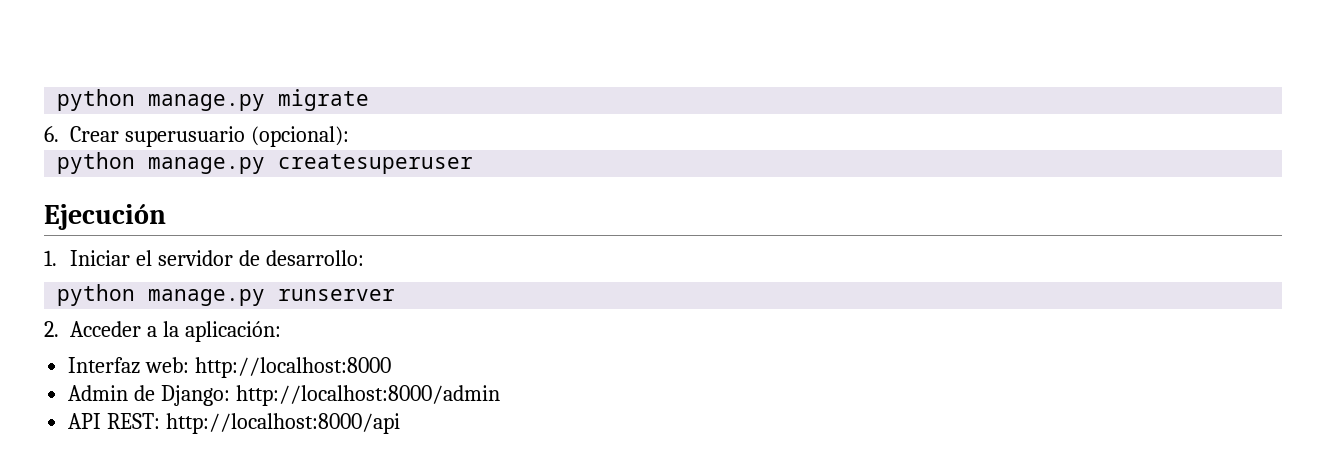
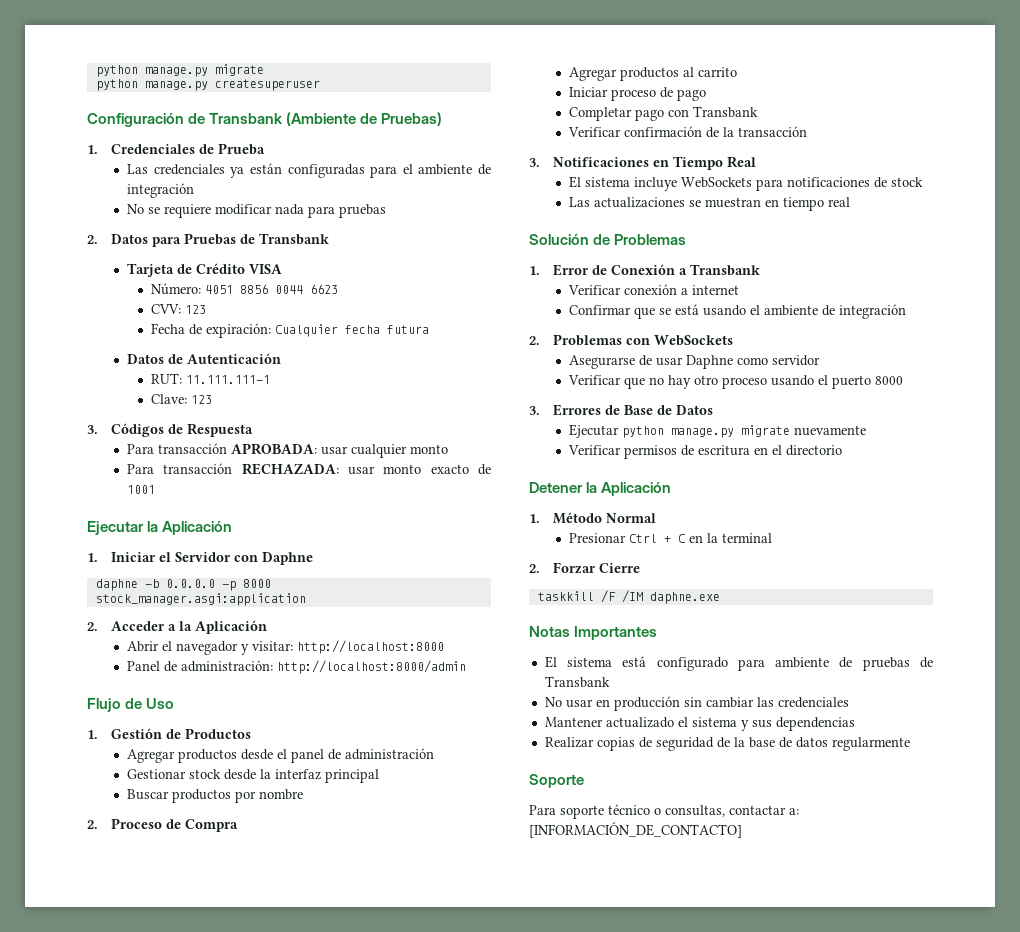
[57,89,370,111] [44,126,349,147] python manage.py migrate // 6. Crear superusuario (opcional): -> [95,64,264,77] python manage.py migrate
[44,204,166,230] [44,250,364,266] [57,284,396,306] [44,321,281,342] [68,357,392,378] [68,385,501,406] [68,413,401,434] Ejecución // 1. Iniciar el servidor de desarrollo: // python manage.py runserver // 2. Acceder a la aplicación: // Interfaz web: http://localhost:8000 // Admin de Django: http://localhost:8000/admin // API REST: http://localhost:8000/api -> [87,112,443,127] [87,143,266,155] [127,163,491,178] [127,183,195,198] [127,204,387,218] [87,233,330,247] [127,263,283,277] [151,283,339,295] [151,304,207,314] [151,323,430,338] [127,353,282,364] [151,373,271,384] [151,394,213,404] [87,423,254,437] [127,443,449,458] [127,463,491,475] [127,485,156,494] [87,521,233,535] [87,552,314,565] [95,579,271,591] [95,593,306,606] [87,620,268,634] [127,640,445,655] [127,660,467,674] [87,698,175,712] [87,728,252,739] [127,748,435,763] [127,769,380,783] [127,789,304,803] [87,818,239,832] [569,67,738,81] [569,87,707,101] [569,106,759,121] [568,126,808,138] [529,156,757,170] [569,176,924,191] [569,197,851,211] [529,234,687,245] [529,264,761,276] [568,284,740,295] [569,304,907,319] [529,334,734,346] [569,355,821,369] [568,375,904,389] [529,404,714,416] [569,424,867,438] [568,445,843,459] [529,482,672,496] [529,512,657,524] [569,533,773,543] [529,562,641,574] [537,590,720,604] [529,626,658,640] [544,656,933,671] [544,676,610,688] [544,696,849,711] [544,717,855,731] [544,737,910,751] [529,774,584,788] [529,804,799,819] [529,822,742,838] Configuración de Transbank (Ambiente de Pruebas) // 1. Credenciales de Prueba // Las credenciales ya están configuradas para el ambiente de integración // No se requiere modificar nada para pruebas // 2. Datos para Pruebas de Transbank // Tarjeta de Crédito VISA // Número: 4051 8856 0044 6623 // CVV: 123 // Fecha de expiración: Cualquier fecha futura // Datos de Autenticación // RUT: 11.111.111-1 // Clave: 123 // 3. Códigos de Respuesta // Para transacción APROBADA: usar cualquier monto // Para transacción RECHAZADA: usar monto exacto de 1001 // Ejecutar la Aplicación // 1. Iniciar el Servidor con Daphne // daphne -b 0.0.0.0 -p 8000 stock_manager.asgi:application // 2. Acceder a la Aplicación // Abrir el navegador y visitar: http://localhost:8000 // Panel de administración: http://localhost:8000/admin // Flujo de Uso // 1. Gestión de Productos // Agregar productos desde el panel de administración // Gestionar stock desde la interfaz principal // Buscar productos por nombre // 2. Proceso de Compra // Agregar productos al carrito // Iniciar proceso de pago // Completar pago con Transbank // Verificar confirmación de la transacción // 3. Notificaciones en Tiempo Real // El sistema incluye WebSockets para notificaciones de stock // Las actualizaciones se muestran en tiempo real // Solución de Problemas // 1. Error de Conexión a Transbank // Verificar conexión a internet // Confirmar que se está usando el ambiente de integración // 2. Problemas con WebSockets // Asegurarse de usar Daphne como servidor // Verificar que no hay otro proceso usando el puerto 8000 // 3. Errores de Base de Datos // Ejecutar python manage.py migrate nuevamente // Verificar permisos de escritura en el directorio // Detener la Aplicación // 1. Método Normal // Presionar Ctrl + C en la terminal // 2. Forzar Cierre // taskkill /F /IM daphne.exe // Notas Importantes // El sistema está configurado para ambiente de pruebas de Transbank // No usar en producción sin cambiar las credenciales // Mantener actualizado el sistema y sus dependencias // Realizar copias de seguridad de la base de datos regularmente // Soporte // Para soporte técnico o consultas, contactar a: [INFORMACIÓN_DE_CONTACTO]

